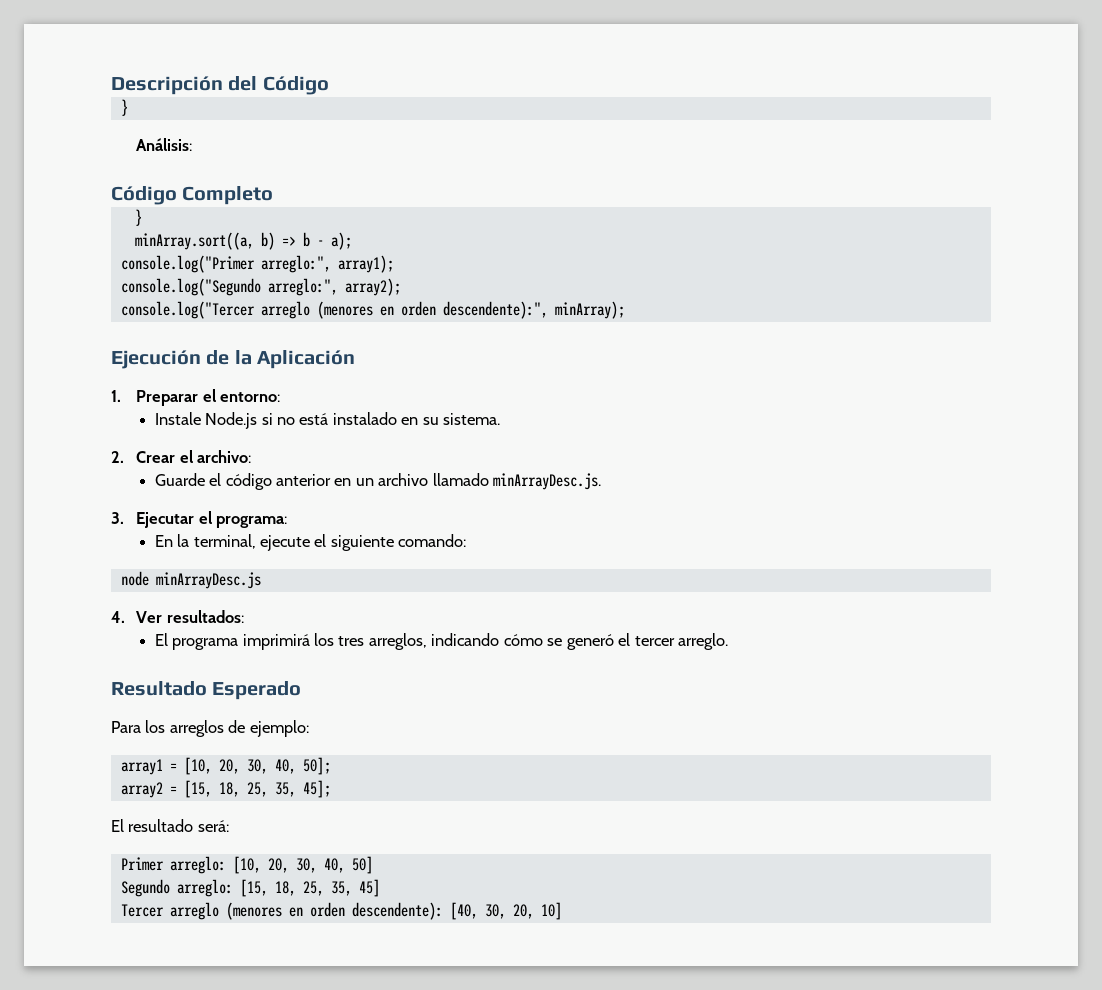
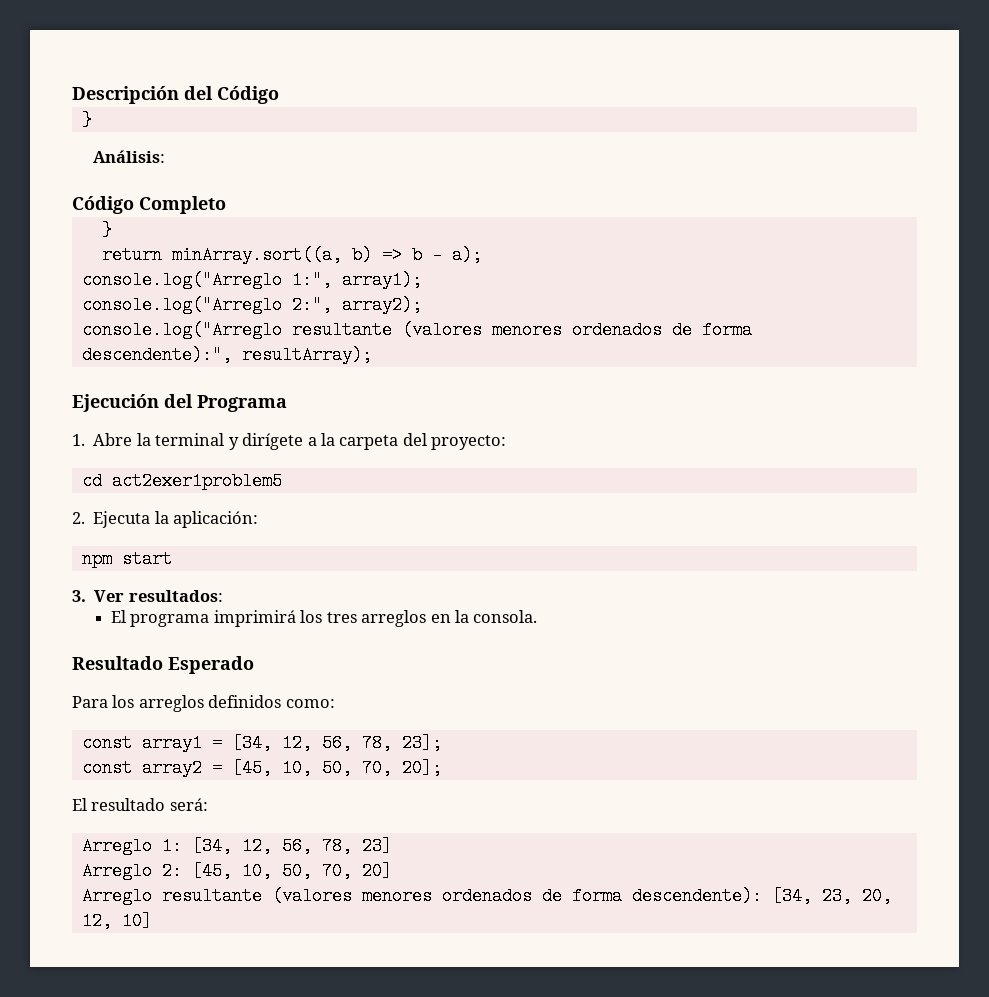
(142, 217) none -> [101,246,162,264] return
[120,255,331,273] console.log("Primer arreglo:", -> [81,271,332,289] console.log("Arreglo 1:",
[120,278,338,296] console.log("Segundo arreglo:", -> [81,296,332,314] console.log("Arreglo 2:",
[120,301,625,319] [111,350,356,369] [111,389,281,406] [154,412,501,429] [111,450,252,463] [154,473,602,490] [111,511,288,528] [154,534,467,551] [120,571,261,589] [111,611,125,623] console.log("Tercer arreglo (menores en orden descendente):", minArray); // Ejecución de la Aplicación // 1. Preparar el entorno: // Instale Node.js si no está instalado en su sistema. // 2. Crear el archivo: // Guarde el código anterior en un archivo llamado minArrayDesc.js. // 3. Ejecutar el programa: // En la terminal, ejecute el siguiente comando: // node minArrayDesc.js // 4. -> [81,321,752,339] [81,346,372,364] [72,394,287,412] [72,433,507,450] [81,472,282,490] [72,511,259,528] [81,550,172,568] [72,590,86,602] console.log("Arreglo resultante (valores menores ordenados de forma descendente):", resultArray); // Ejecución del Programa // 1. Abre la terminal y dirígete a la carpeta del proyecto: // cd act2exer1problem5 // 2. Ejecuta la aplicación: // npm start // 3.
[368,633,729,650] arreglos, indicando cómo se generó el tercer arreglo. -> [361,610,538,627] arreglos en la consola.
[228,720,309,737] [120,757,331,775] [120,780,331,798] [111,819,229,832] [120,856,373,874] [120,879,380,897] [120,902,534,920] de ejemplo: // array1 = [10, 20, 30, 40, 50]; // array2 = [15, 18, 25, 35, 45]; // El resultado será: // Primer arreglo: [10, 20, 30, 40, 50] // Segundo arreglo: [15, 18, 25, 35, 45] // Tercer arreglo (menores en orden descendente): [40, 30, 20, -> [208,695,335,708] [81,734,442,752] [81,759,442,777] [72,798,208,811] [81,837,392,855] [81,862,392,880] [81,887,892,905] [81,912,112,930] definidos como: // const array1 = [34, 12, 56, 78, 23]; // const array2 = [45, 10, 50, 70, 20]; // El resultado será: // Arreglo 1: [34, 12, 56, 78, 23] // Arreglo 2: [45, 10, 50, 70, 20] // Arreglo resultante (valores menores ordenados de forma descendente): [34, 23, 20, 12,

